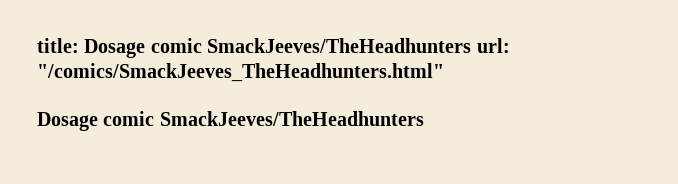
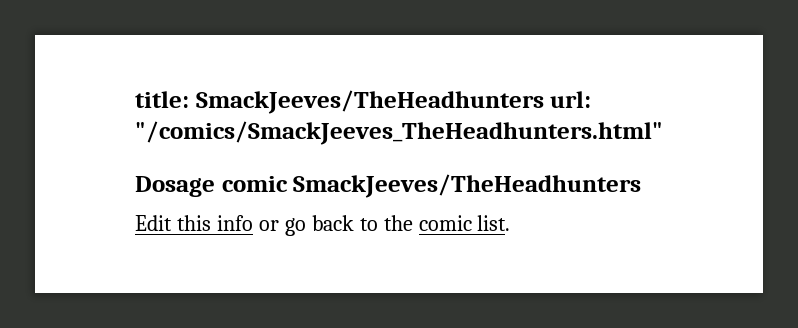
[84,38,202,58] Dosage comic -> (189, 99) none
(424, 118) none -> [135,215,511,236] // Edit this info or go back to the comic list.

